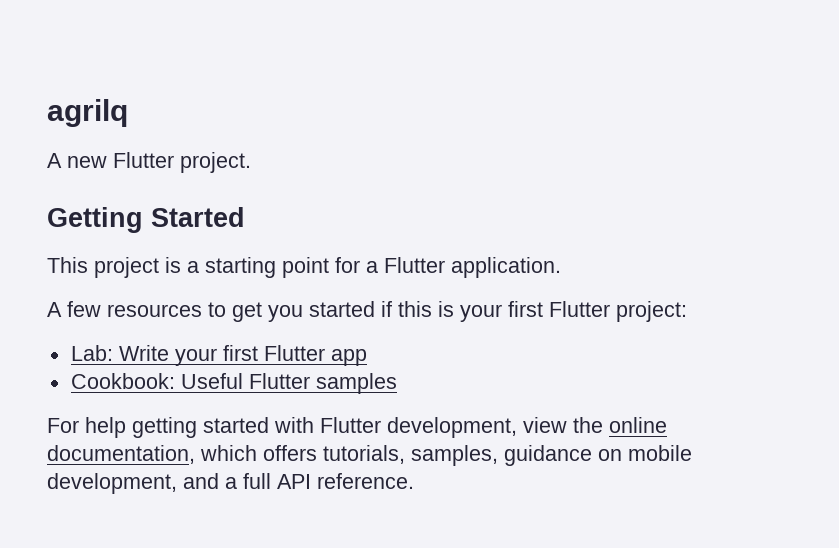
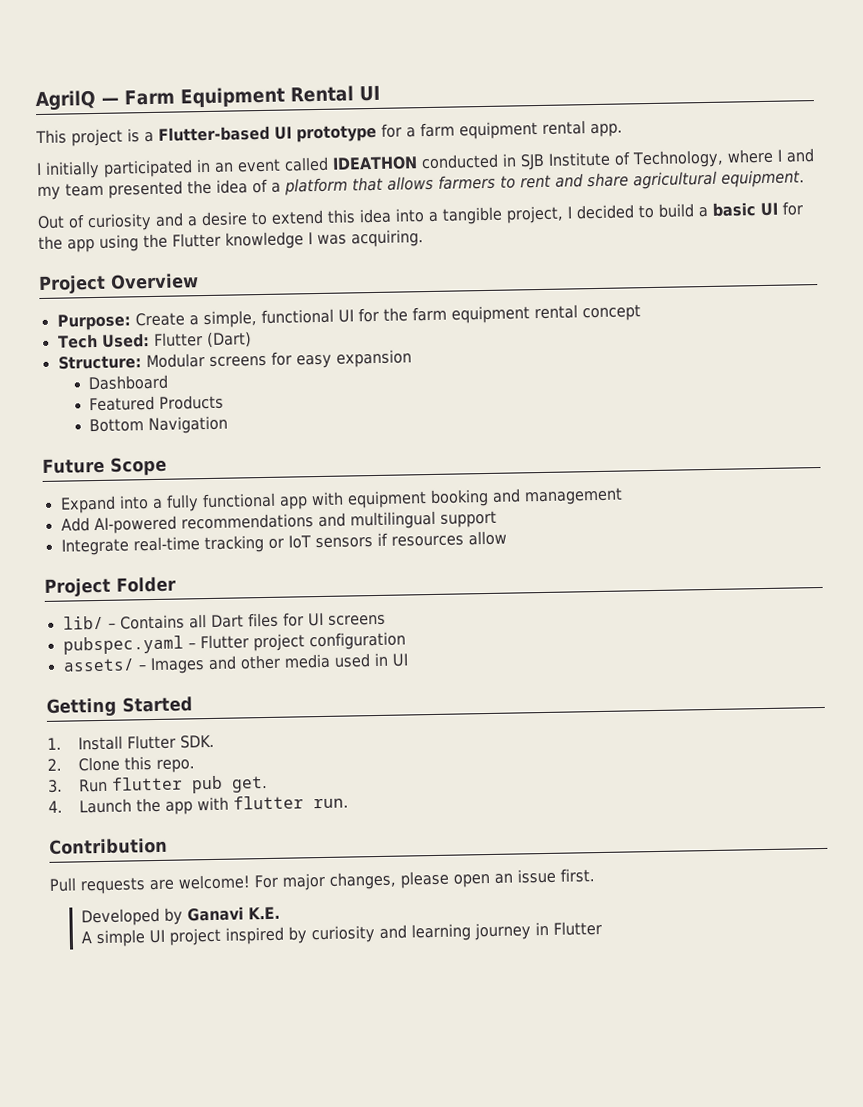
[47,99,128,127] [47,152,251,173] [47,207,245,233] [47,257,561,278] [47,301,687,322] [70,345,367,366] [70,373,397,394] [47,417,667,438] [47,445,692,466] [47,473,414,494] agrilq // A new Flutter project. // Getting Started // This project is a starting point for a Flutter application. // A few resources to get you started if this is your first Flutter project: // Lab: Write your first Flutter app // Cookbook: Useful Flutter samples // For help getting started with Flutter development, view the online documentation, which offers tutorials, samples, guidance on mobile development, and a full API reference. -> [35,85,380,112] [35,120,623,147] [36,148,815,179] [37,169,805,201] [37,201,803,232] [38,229,424,253] [38,273,199,295] [56,304,641,331] [57,331,252,349] [57,349,412,370] [88,374,169,391] [89,394,225,412] [89,415,229,435] [42,456,167,476] [59,487,623,514] [60,510,497,535] [60,530,507,556] [44,576,176,597] [62,612,386,630] [62,631,406,655] [62,652,409,675] [46,696,193,717] [47,734,215,751] [47,756,195,773] [48,775,268,794] [48,795,349,815] [49,837,168,855] [49,868,595,895] [80,906,280,927] [80,921,602,948] AgrilQ — Farm Equipment Rental UI // This project is a Flutter-based UI prototype for a farm equipment rental app. // I initially participated in an event called IDEATHON conducted in SJB Institute of Technology, where I and my team presented the idea of a platform that allows farmers to rent and share agricultural equipment. // Out of curiosity and a desire to extend this idea into a tangible project, I decided to build a basic UI for the app using the Flutter knowledge I was acquiring. // Project Overview // Purpose: Create a simple, functional UI for the farm equipment rental concept // Tech Used: Flutter (Dart) // Structure: Modular screens for easy expansion // Dashboard // Featured Products // Bottom Navigation // Future Scope // Expand into a fully functional app with equipment booking and management // Add AI-powered recommendations and multilingual support // Integrate real-time tracking or IoT sensors if resources allow // Project Folder // lib/ – Contains all Dart files for UI screens // pubspec.yaml – Flutter project configuration // assets/ – Images and other media used in UI // Getting Started // 1. Install Flutter SDK. // 2. Clone this repo. // 3. Run flutter pub get. // 4. Launch the app with flutter run. // Contribution // Pull requests are welcome! For major changes, please open an issue first. // Developed by Ganavi K.E. // A simple UI project inspired by curiosity and learning journey in Flutter

